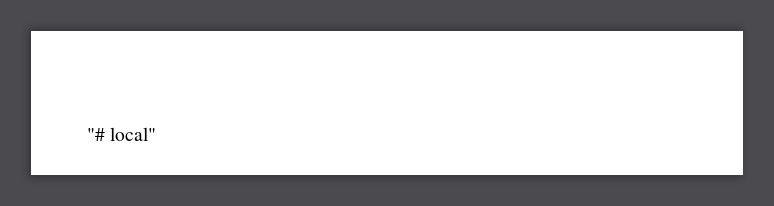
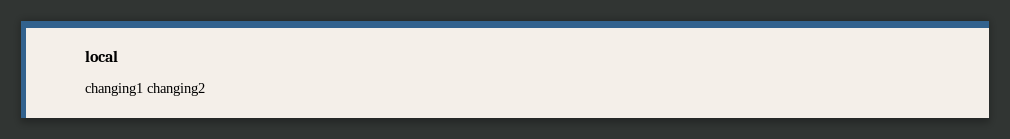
[87,127,157,141] "# local" -> [85,50,118,62] [85,83,205,96] local // changing1 changing2

